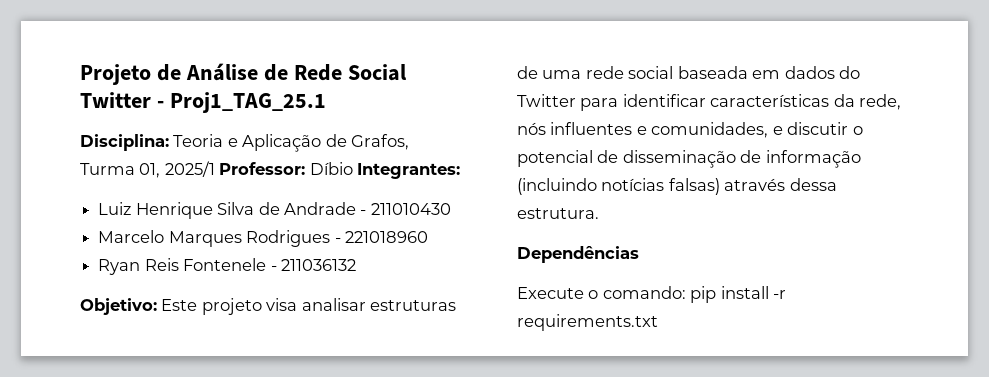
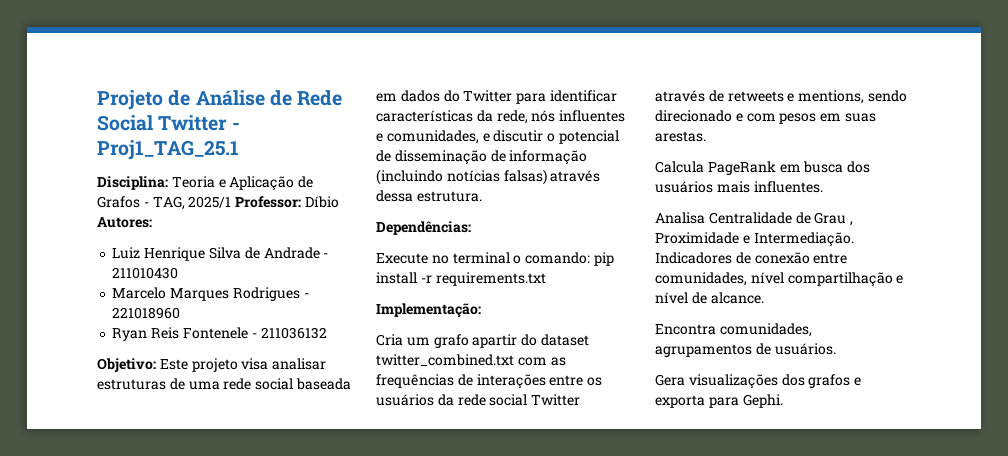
[351,134,410,150] [80,163,161,178] Grafos, Turma 01, -> [97,196,185,210] Grafos - TAG,
[357,163,461,179] Integrantes: -> [97,217,152,228] Autores:
[517,246,639,263] Dependências -> [376,221,471,235] Dependências:
(584, 293) none -> [431,252,510,264] no terminal
(658, 322) none -> [376,303,481,318] [376,334,589,348] [376,354,566,367] [376,374,603,389] [376,394,581,406] [655,90,907,104] [655,110,876,124] [655,131,706,142] [655,161,871,175] [655,181,823,193] [655,212,854,226] [655,232,854,247] [655,252,848,264] [655,272,904,287] [655,292,764,304] [655,323,812,337] [655,343,836,357] [655,374,862,389] [655,394,783,408] // Implementação: // Cria um grafo apartir do dataset twitter_combined.txt com as frequências de interações entre os usuários da rede social Twitter através de retweets e mentions, sendo direcionado e com pesos em suas arestas. // Calcula PageRank em busca dos usuários mais influentes. // Analisa Centralidade de Grau , Proximidade e Intermediação. Indicadores de conexão entre comunidades, nível compartilhação e nível de alcance. // Encontra comunidades, agrupamentos de usuários. // Gera visualizações dos grafos e exporta para Gephi.

